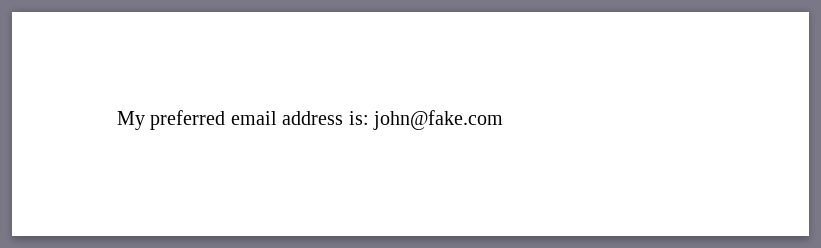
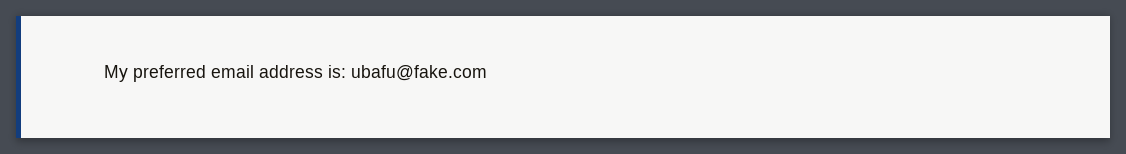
[373,110,503,130] john@fake.com -> [351,65,487,81] ubafu@fake.com

